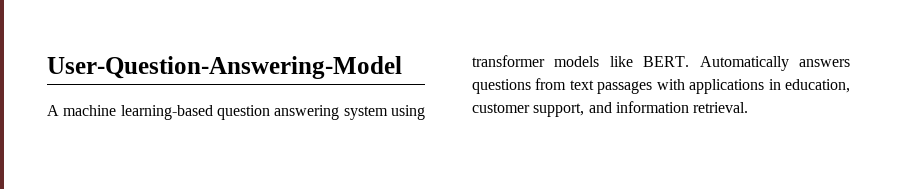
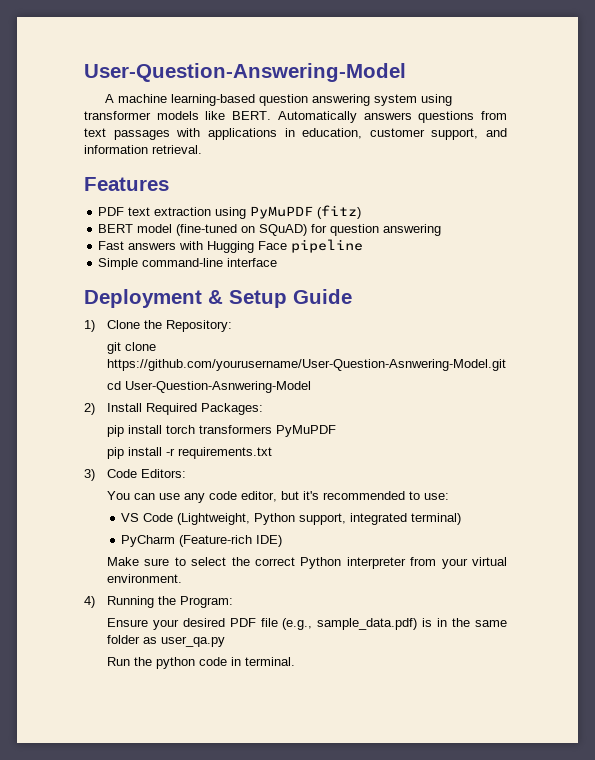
(749, 107) none -> [84,177,169,191] [98,205,362,219] [98,224,442,236] [98,239,364,253] [98,258,278,270] [84,289,352,308] [84,320,232,332] [106,342,156,354] [106,359,506,371] [106,381,311,393] [84,403,263,415] [106,425,336,437] [106,447,272,459] [84,469,186,481] [106,491,449,503] [121,513,462,525] [121,535,283,547] [106,557,508,569] [106,574,182,583] [84,596,233,608] [106,618,508,630] [106,635,225,647] [106,657,295,669] // Features // PDF text extraction using PyMuPDF (fitz) // BERT model (fine-tuned on SQuAD) for question answering // Fast answers with Hugging Face pipeline // Simple command-line interface // Deployment & Setup Guide // 1) Clone the Repository: // git clone https://github.com/yourusername/User-Question-Asnwering-Model.git // cd User-Question-Asnwering-Model // 2) Install Required Packages: // pip install torch transformers PyMuPDF // pip install -r requirements.txt // 3) Code Editors: // You can use any code editor, but it's recommended to use: // VS Code (Lightweight, Python support, integrated terminal) // PyCharm (Feature-rich IDE) // Make sure to select the correct Python interpreter from your virtual environment. // 4) Running the Program: // Ensure your desired PDF file (e.g., sample_data.pdf) is in the same folder as user_qa.py // Run the python code in terminal.

